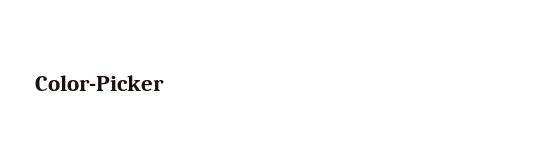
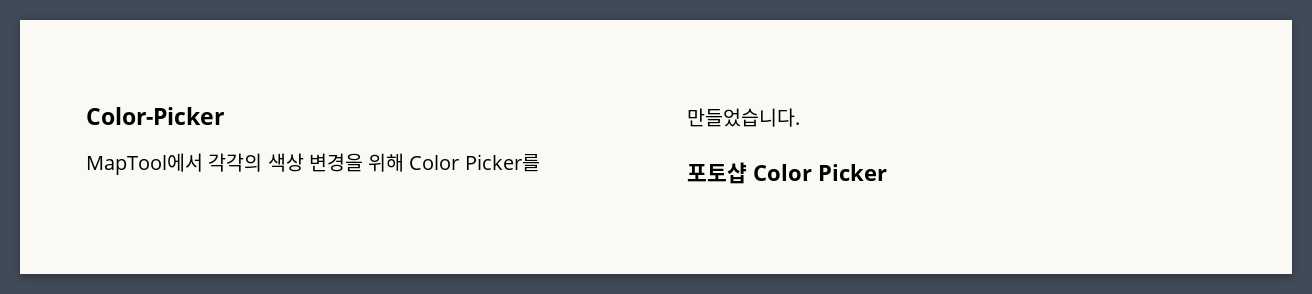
(164, 83) none -> [86,153,540,175] [687,108,800,127] [687,162,887,184] // MapTool에서 각각의 색상 변경을 위해 Color Picker를 만들었습니다. // 포토샵 Color Picker

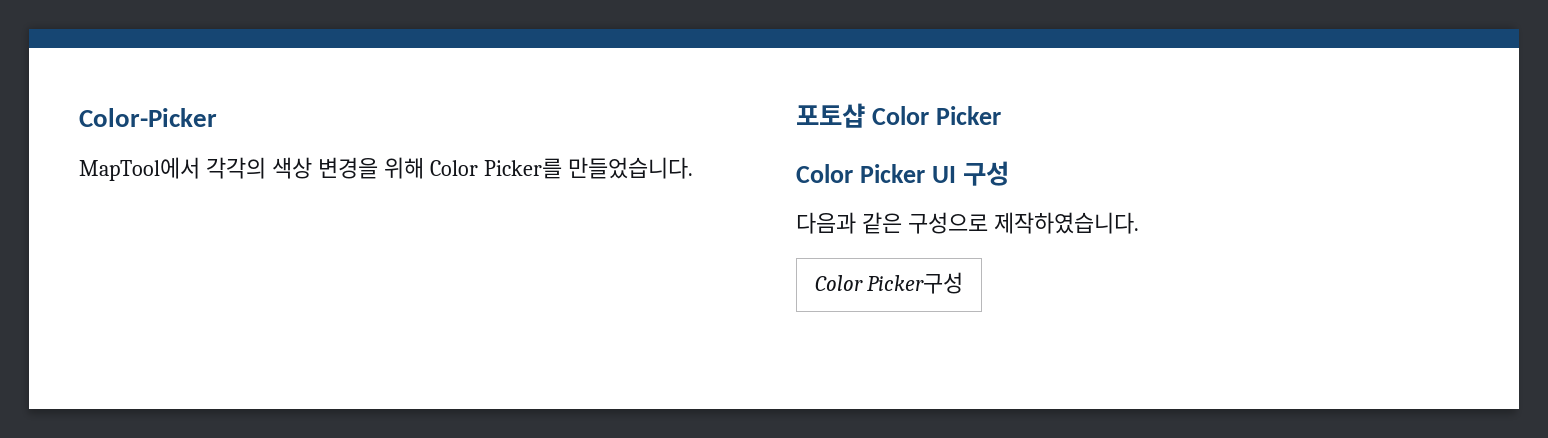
(887, 172) none -> [796,161,1009,186] [796,212,1139,234] [814,272,964,294] // Color Picker UI 구성 // 다음과 같은 구성으로 제작하였습니다. // Color Picker구성

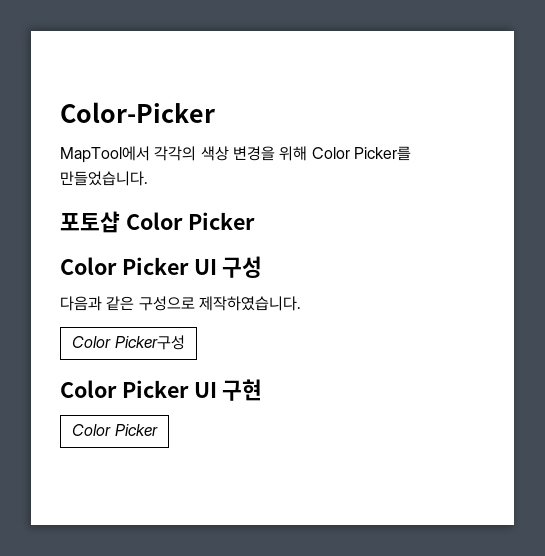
(964, 283) none -> [60,379,263,401] [72,424,158,436] // Color Picker UI 구현 // Color Picker

